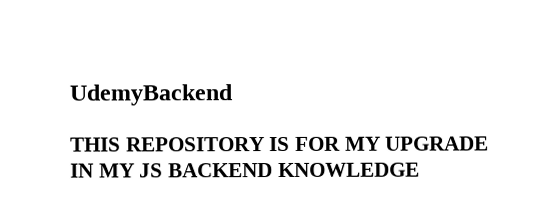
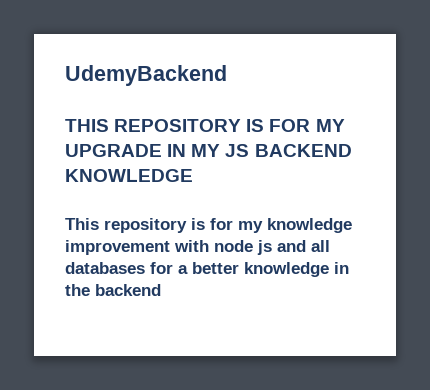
(420, 170) none -> [65,218,352,233] [65,240,330,255] [65,262,349,277] [65,284,161,296] // This repository is for my knowledge improvement with node js and all databases for a better knowledge in the backend

